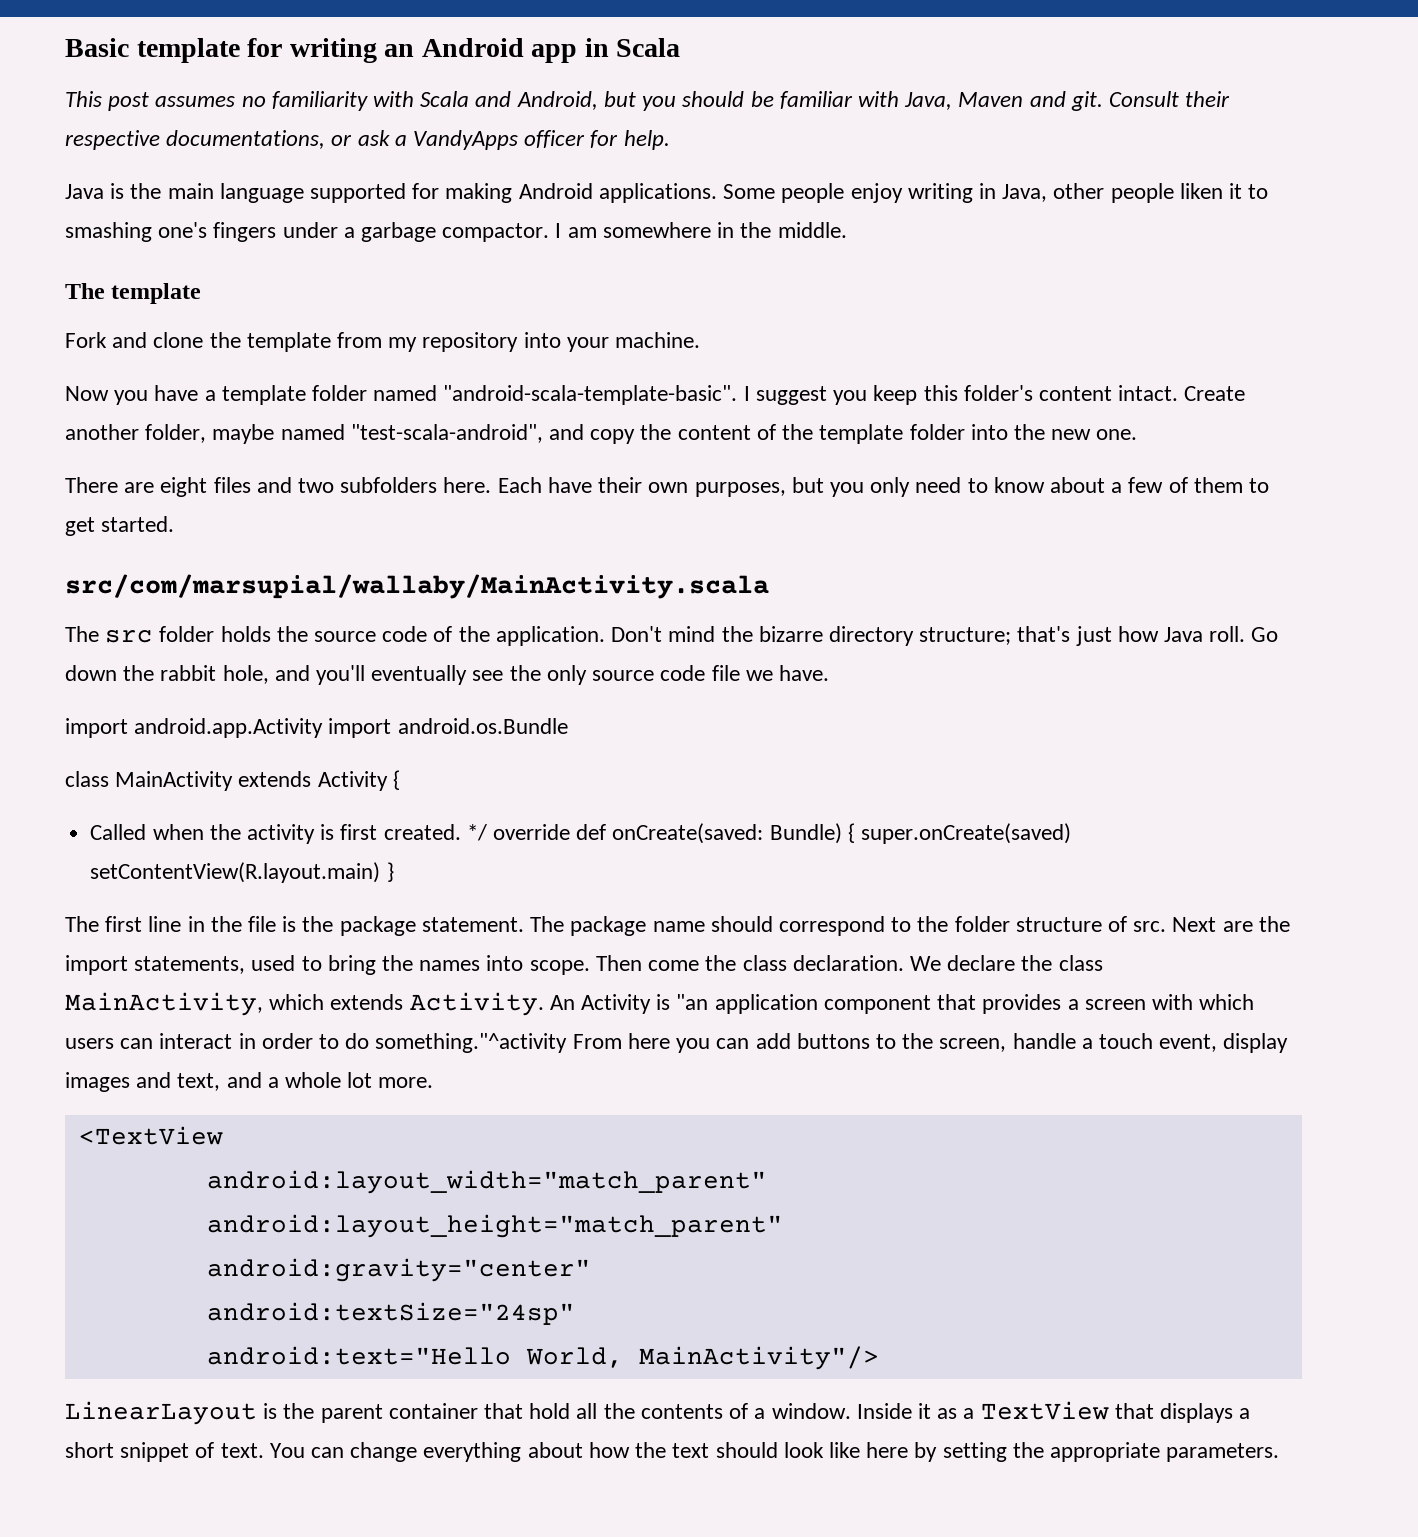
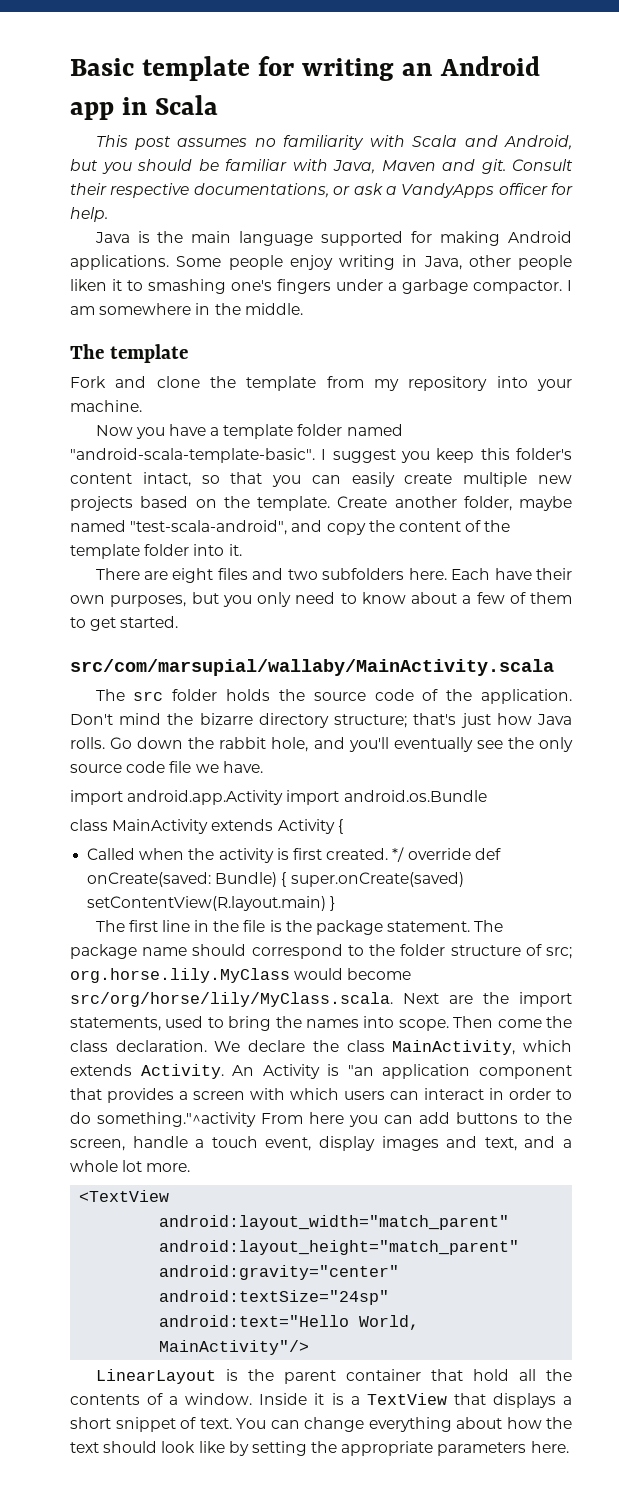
[1118,385,1179,401] intact. -> [142,472,572,487] [70,496,330,511] intact, so that you can easily create multiple new projects based on the template.
[1013,424,1138,440] the new one. -> [228,544,242,556] it.
[1209,626,1246,642] roll. -> [70,737,105,749] rolls.
[1133,921,1167,932] src. -> [546,947,572,959] [70,968,412,983] [70,992,393,1007] src; org.horse.lily.MyClass would become src/org/horse/lily/MyClass.scala.
[937,1408,958,1419] as -> [331,1393,344,1405] is
[866,1442,909,1458] here -> (225, 1447) none
[1166,1443,1280,1462] parameters. -> [437,1441,569,1456] parameters here.

